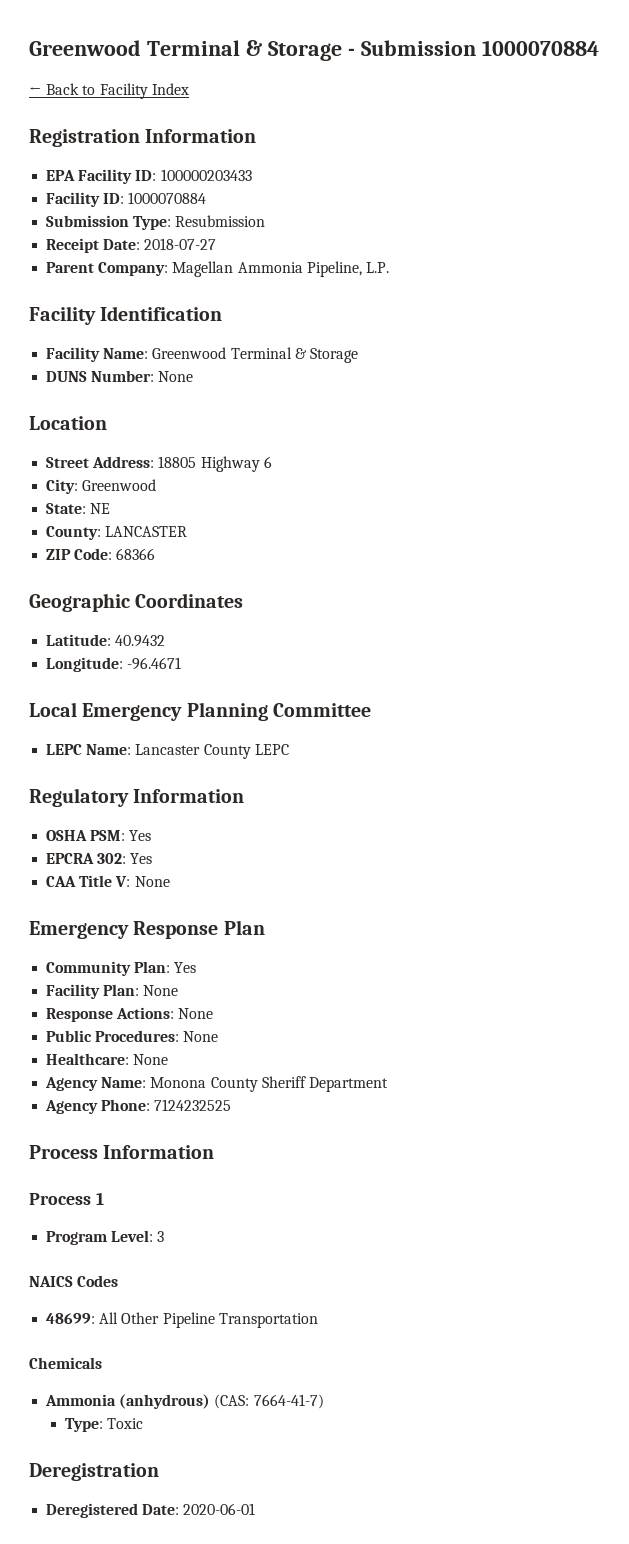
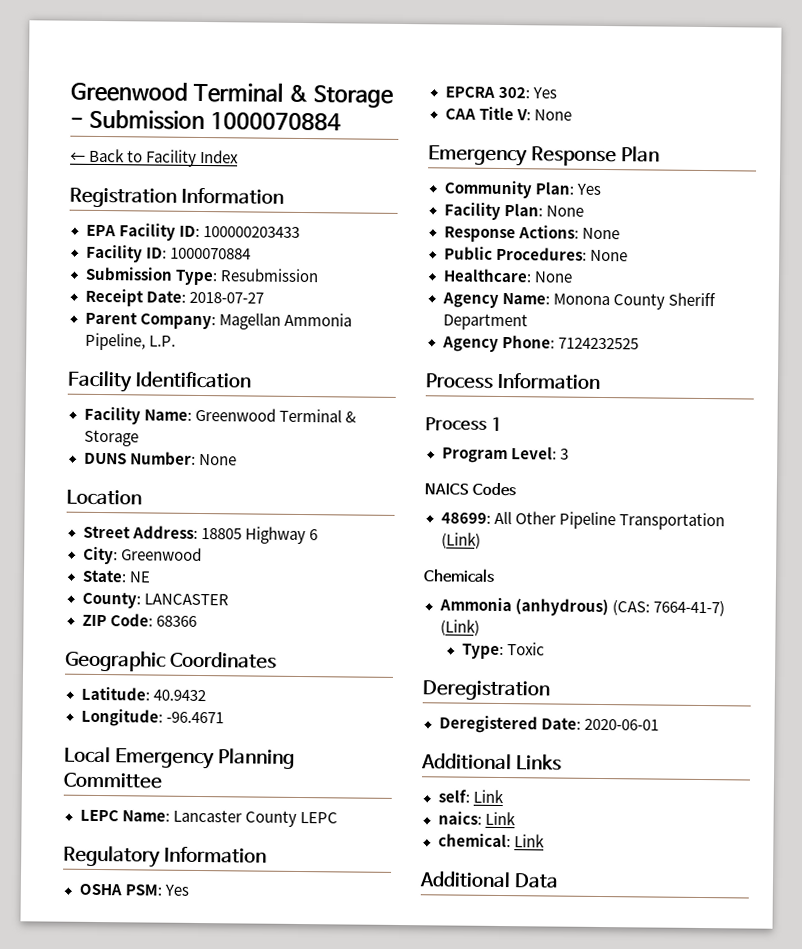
(318, 1320) none -> [440,532,481,549] (Link)
(324, 1401) none -> [439,619,480,636] (Link)
(256, 1509) none -> [421,753,563,771] [437,789,504,804] [437,811,516,826] [437,833,545,848] [419,871,560,888] // Additional Links // self: Link // naics: Link // chemical: Link // Additional Data

